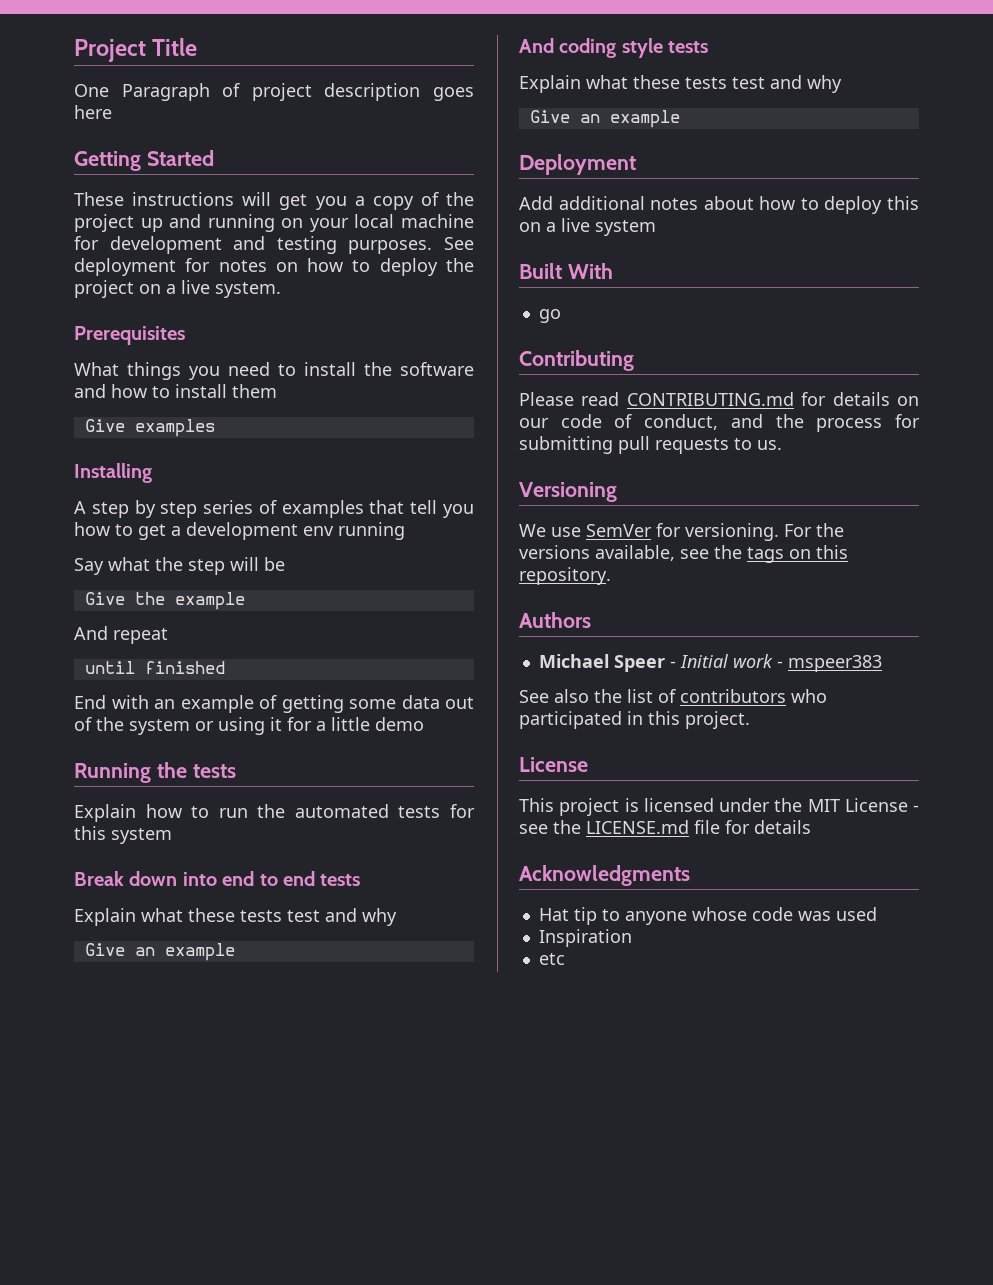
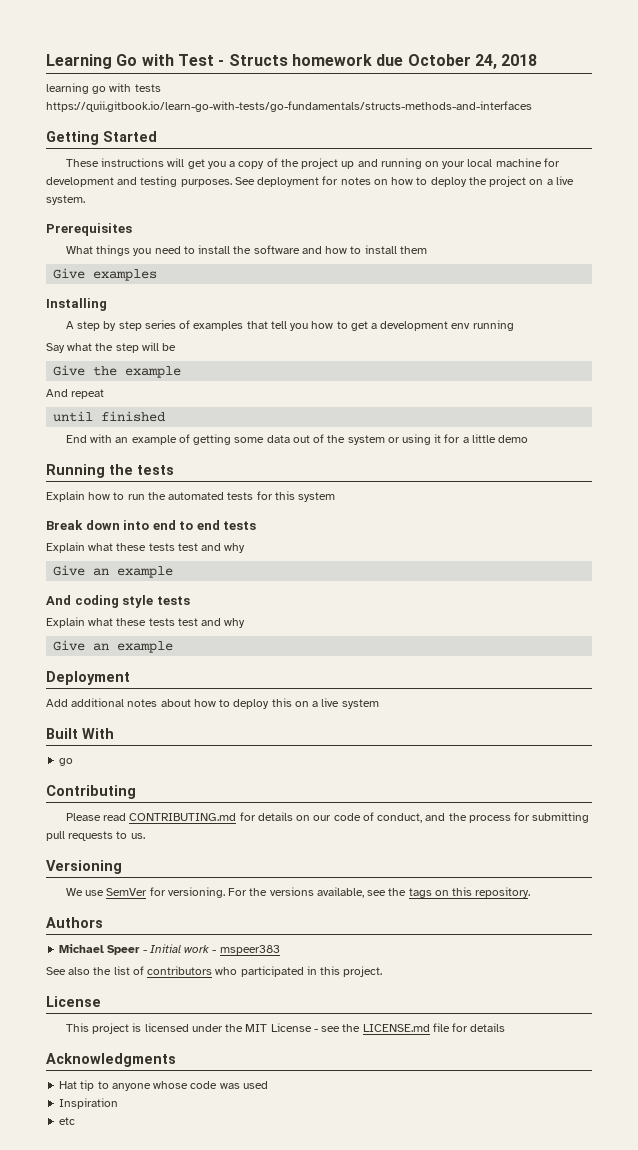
[74,38,198,62] [74,83,474,101] [74,105,112,119] Project Title // One Paragraph of project description goes here -> [46,54,538,69] [46,83,161,94] [46,101,532,112] Learning Go with Test - Structs homework due October 24, 2018 // learning go with tests https://quii.gitbook.io/learn-go-with-tests/go-fundamentals/structs-methods-and-interfaces

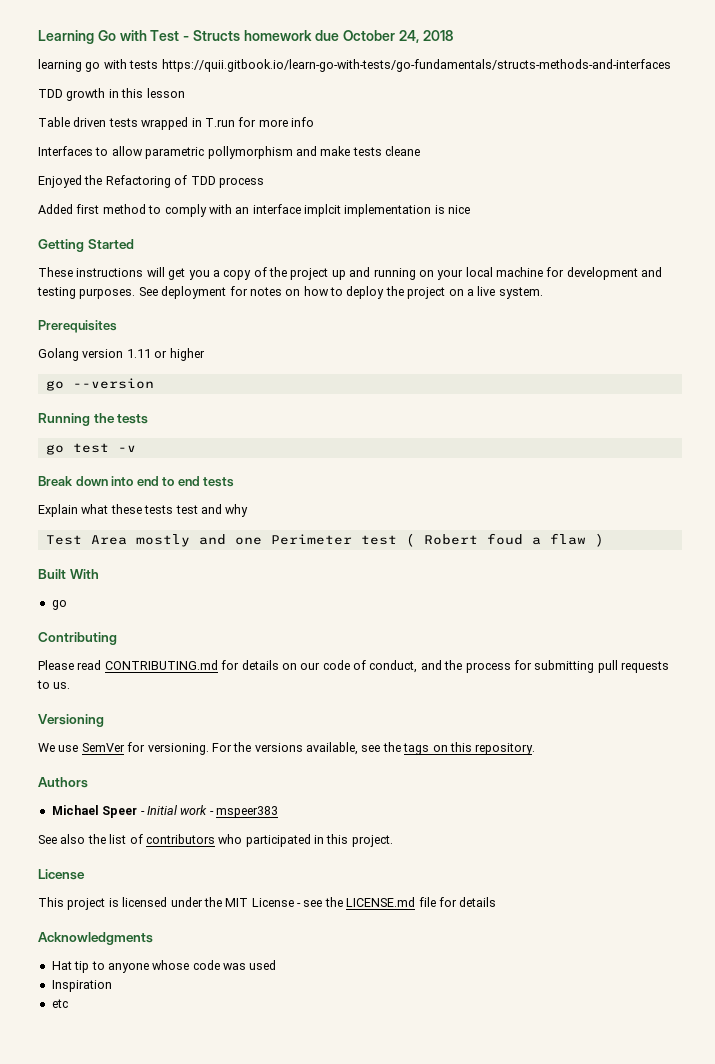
(532, 106) none -> [38,88,185,101] [38,117,314,130] [38,146,420,159] [38,175,264,188] [38,204,471,217] // TDD growth in this lesson // Table driven tests wrapped in T.run for more info // Interfaces to allow parametric pollymorphism and make tests cleane // Enjoyed the Refactoring of TDD process // Added first method to comply with an interface implcit implementation is nice
[65,245,427,256] [53,268,158,281] [46,298,107,311] [65,320,514,331] [46,342,177,353] [53,365,182,378] [46,389,105,399] [53,411,166,422] [65,434,529,445] [46,464,174,478] [46,491,336,502] What things you need to install the software and how to install them // Give examples // Installing // A step by step series of examples that tell you how to get a development env running // Say what the step will be // Give the example // And repeat // until finished // End with an example of getting some data out of the system or using it for a little demo // Running the tests // Explain how to run the automated tests for this system -> [38,348,205,361] [45,378,154,391] [38,413,149,426] [45,443,136,455] Golang version 1.11 or higher // go --version // Running the tests // go test -v
[53,565,174,578] [46,595,190,608] [46,617,246,628] [53,640,174,653] [46,671,130,685] [46,698,379,709] Give an example // And coding style tests // Explain what these tests test and why // Give an example // Deployment // Add additional notes about how to deploy this on a live system -> [45,533,604,547] Test Area mostly and one Perimeter test ( Robert foud a flaw )

